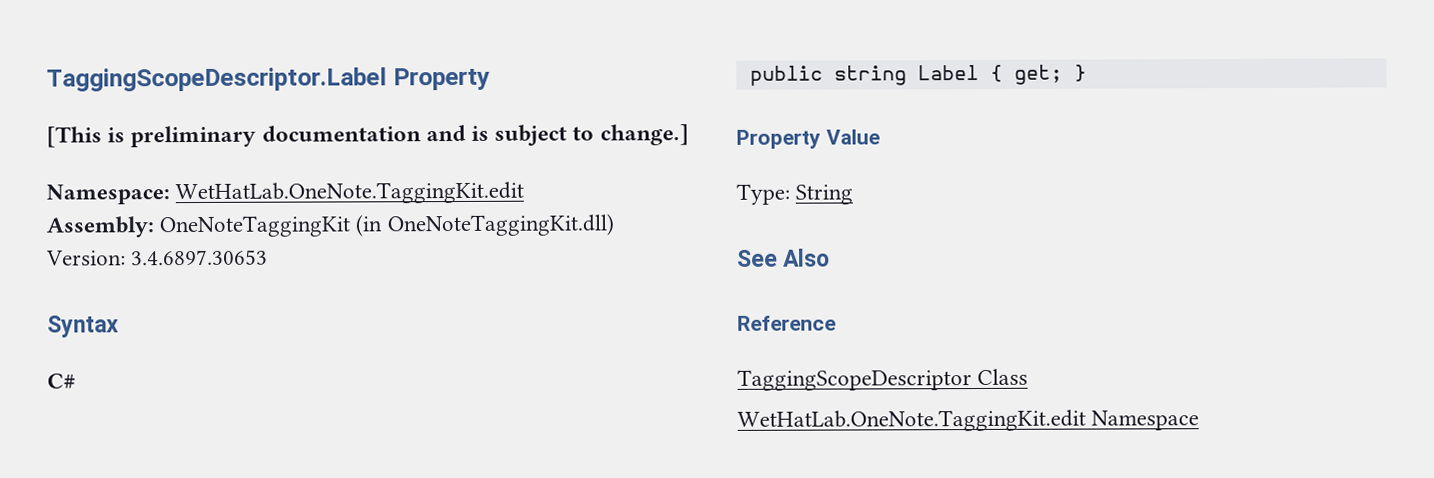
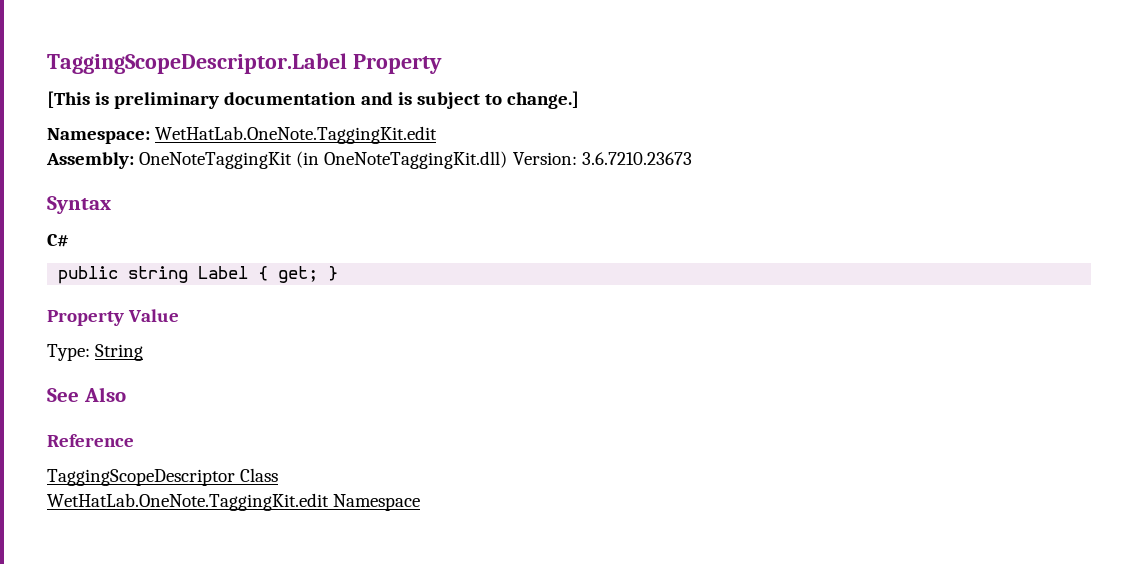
[131,249,269,266] 3.4.6897.30653 -> [581,152,692,165] 3.6.7210.23673

